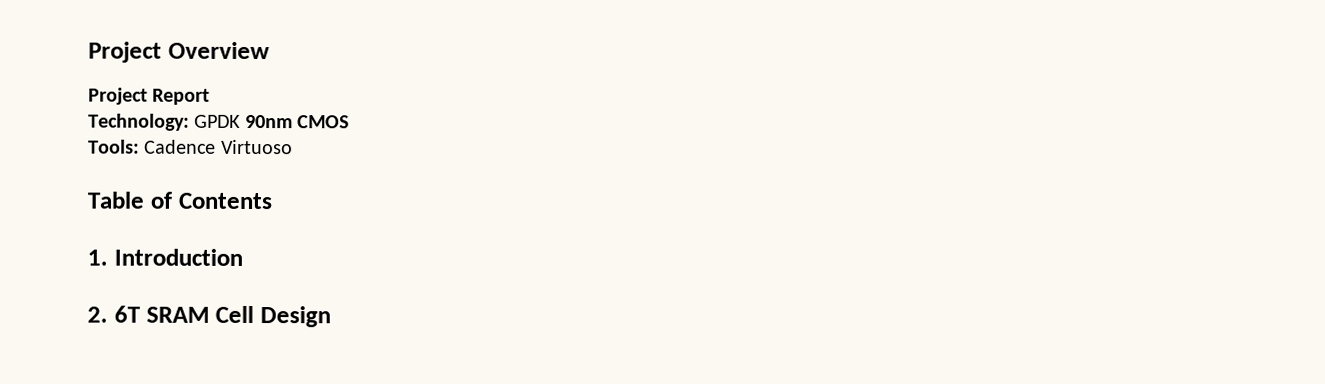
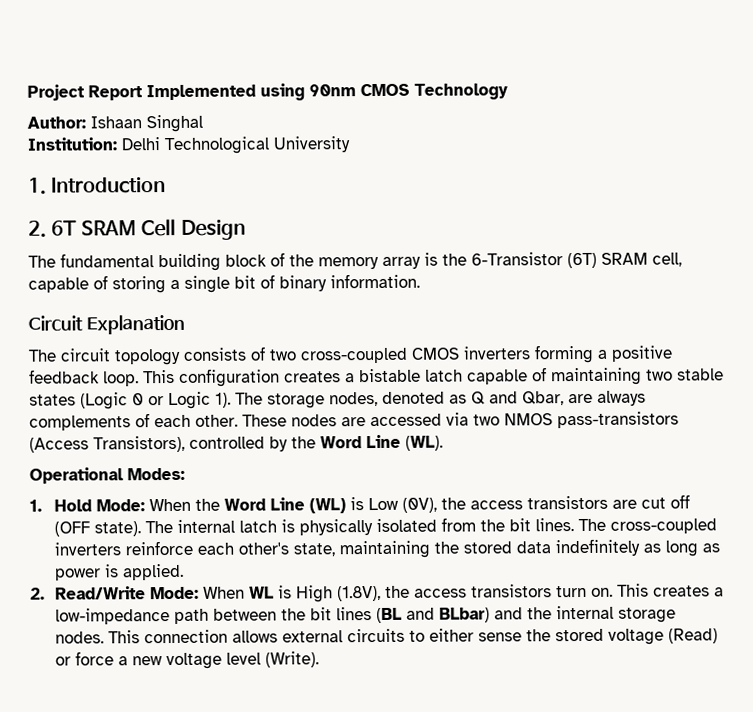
[88,41,270,63] [88,87,148,105] Project Overview // Project -> [27,84,85,101] Project
[88,113,242,131] // Technology: GPDK -> [146,83,305,101] Implemented using
[88,139,293,155] [87,191,272,210] // Tools: Cadence Virtuoso // Table of Contents -> [414,83,508,100] [27,114,203,133] [27,136,351,155] Technology // Author: Ishaan Singhal // Institution: Delhi Technological University
(331, 317) none -> [28,252,682,272] [28,273,420,294] [28,314,185,335] [28,344,673,366] [29,367,724,387] [29,390,646,410] [29,411,679,431] [29,434,443,453] [29,467,185,484] [29,494,690,514] [53,517,717,537] [53,538,720,559] [54,563,184,581] [30,583,724,603] [54,605,676,625] [54,628,718,645] [54,651,319,670] // The fundamental building block of the memory array is the 6-Transistor (6T) SRAM cell, capable of storing a single bit of binary information. // Circuit Explanation // The circuit topology consists of two cross-coupled CMOS inverters forming a positive feedback loop. This configuration creates a bistable latch capable of maintaining two stable states (Logic 0 or Logic 1). The storage nodes, denoted as Q and Qbar, are always complements of each other. These nodes are accessed via two NMOS pass-transistors (Access Transistors), controlled by the Word Line (WL). // Operational Modes: // 1. Hold Mode: When the Word Line (WL) is Low (0V), the access transistors are cut off (OFF state). The internal latch is physically isolated from the bit lines. The cross-coupled inverters reinforce each other's state, maintaining the stored data indefinitely as long as power is applied. // 2. Read/Write Mode: When WL is High (1.8V), the access transistors turn on. This creates a low-impedance path between the bit lines (BL and BLbar) and the internal storage nodes. This connection allows external circuits to either sense the stored voltage (Read) or force a new voltage level (Write).

